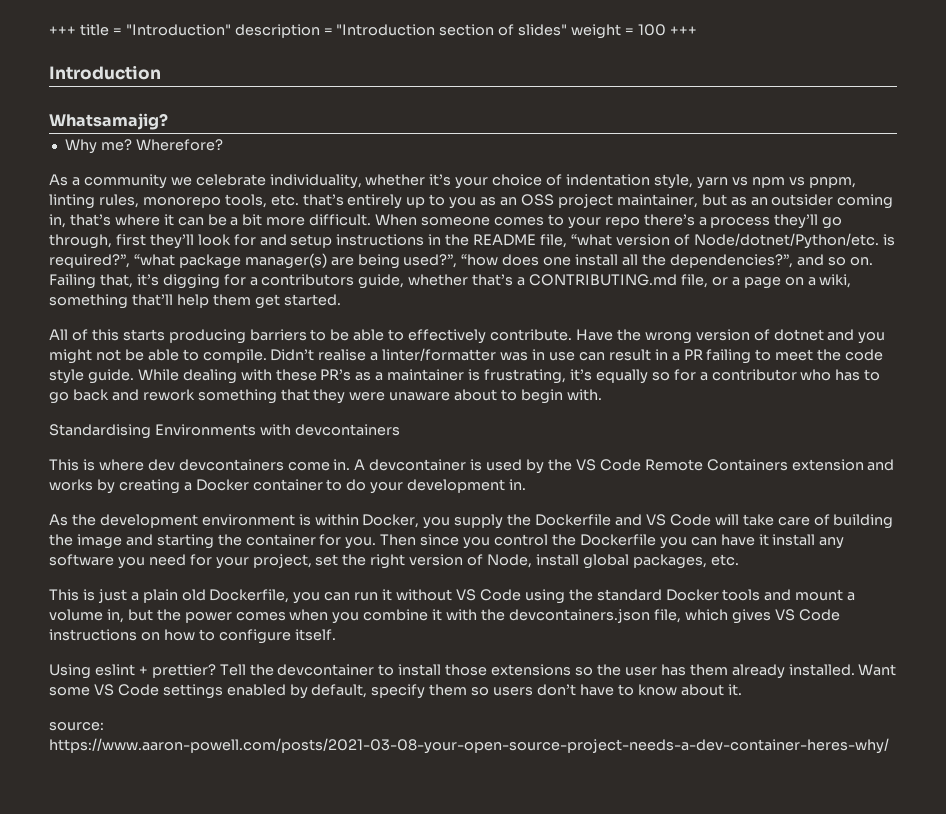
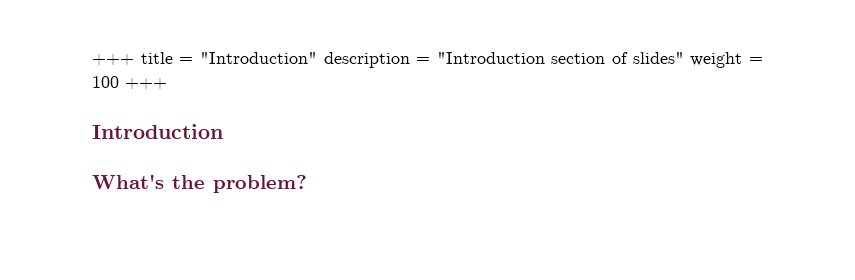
[49,113,168,130] [64,139,223,154] [49,174,856,189] [49,194,894,209] [49,214,843,229] [49,233,895,249] [49,253,873,269] [49,274,852,289] [49,294,341,309] [49,329,886,344] [49,348,884,364] [49,369,881,384] [49,389,602,404] [49,424,400,439] [49,459,895,474] [49,479,527,494] [49,514,894,529] [49,534,845,549] [49,554,739,569] [49,589,856,604] [49,609,840,624] [49,629,336,644] [49,664,897,679] [49,684,742,699] [49,722,104,731] [49,738,889,754] Whatsamajig? // Why me? Wherefore? // As a community we celebrate individuality, whether it’s your choice of indentation style, yarn vs npm vs pnpm, linting rules, monorepo tools, etc. that’s entirely up to you as an OSS project maintainer, but as an outsider coming in, that’s where it can be a bit more difficult. When someone comes to your repo there’s a process they’ll go through, first they’ll look for and setup instructions in the README file, “what version of Node/dotnet/Python/etc. is required?”, “what package manager(s) are being used?”, “how does one install all the dependencies?”, and so on. Failing that, it’s digging for a contributors guide, whether that’s a CONTRIBUTING.md file, or a page on a wiki, something that’ll help them get started. // All of this starts producing barriers to be able to effectively contribute. Have the wrong version of dotnet and you might not be able to compile. Didn’t realise a linter/formatter was in use can result in a PR failing to meet the code style guide. While dealing with these PR’s as a maintainer is frustrating, it’s equally so for a contributor who has to go back and rework something that they were unaware about to begin with. // Standardising Environments with devcontainers // This is where dev devcontainers come in. A devcontainer is used by the VS Code Remote Containers extension and works by creating a Docker container to do your development in. // As the development environment is within Docker, you supply the Dockerfile and VS Code will take care of building the image and starting the container for you. Then since you control the Dockerfile you can have it install any software you need for your project, set the right version of Node, install global packages, etc. // This is just a plain old Dockerfile, you can run it without VS Code using the standard Docker tools and mount a volume in, but the power comes when you combine it with the devcontainers.json file, which gives VS Code instructions on how to configure itself. // Using eslint + prettier? Tell the devcontainer to install those extensions so the user has them already installed. Want some VS Code settings enabled by default, specify them so users don’t have to know about it. // source: https://www.aaron-powell.com/posts/2021-03-08-your-open-source-project-needs-a-dev-container-heres-why/ -> [92,174,307,193] What's the problem?

